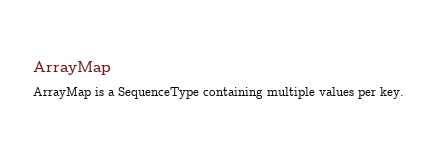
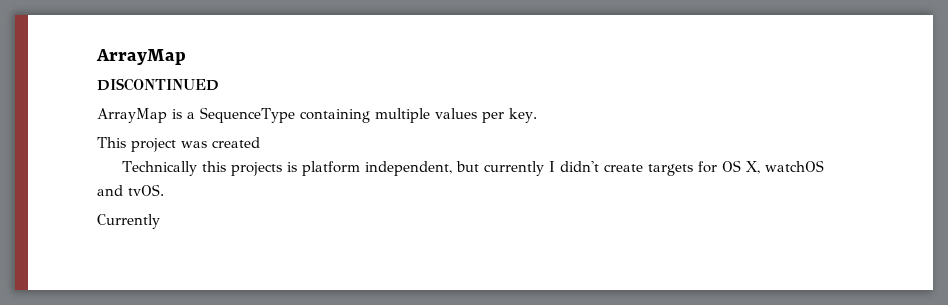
[33,61,111,75] ArrayMap -> [96,49,186,65] [97,78,219,91] ArrayMap // DISCONTINUED
(404, 93) none -> [97,137,260,152] [122,160,824,176] [97,184,164,196] [97,214,160,229] // This project was created // Technically this projects is platform independent, but currently I didn't create targets for OS X, watchOS and tvOS. // Currently

